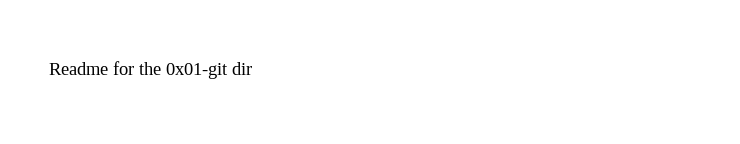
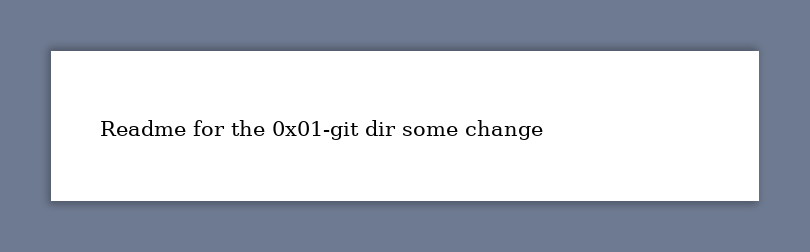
(252, 68) none -> [402,120,543,140] some change

